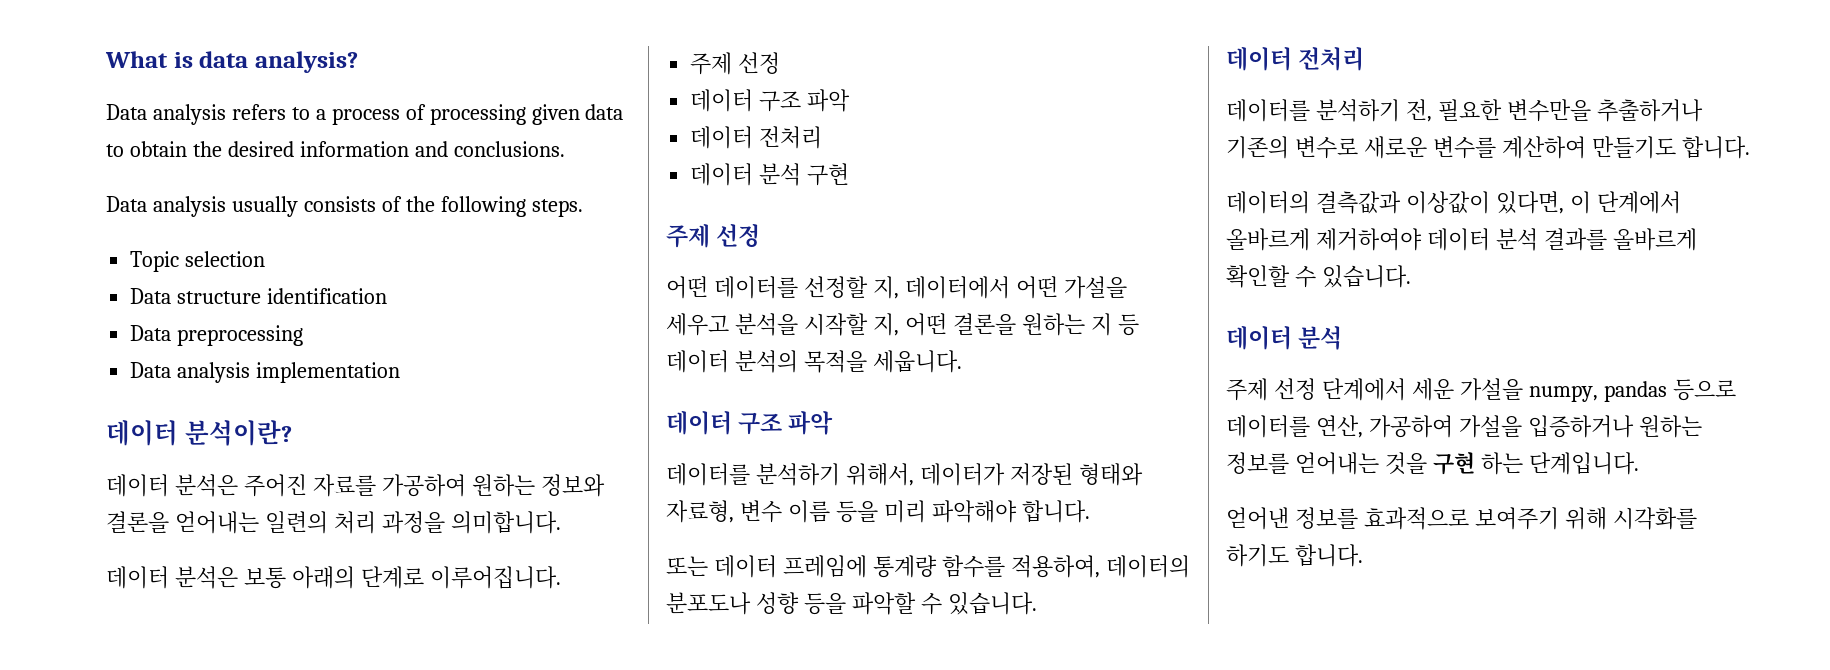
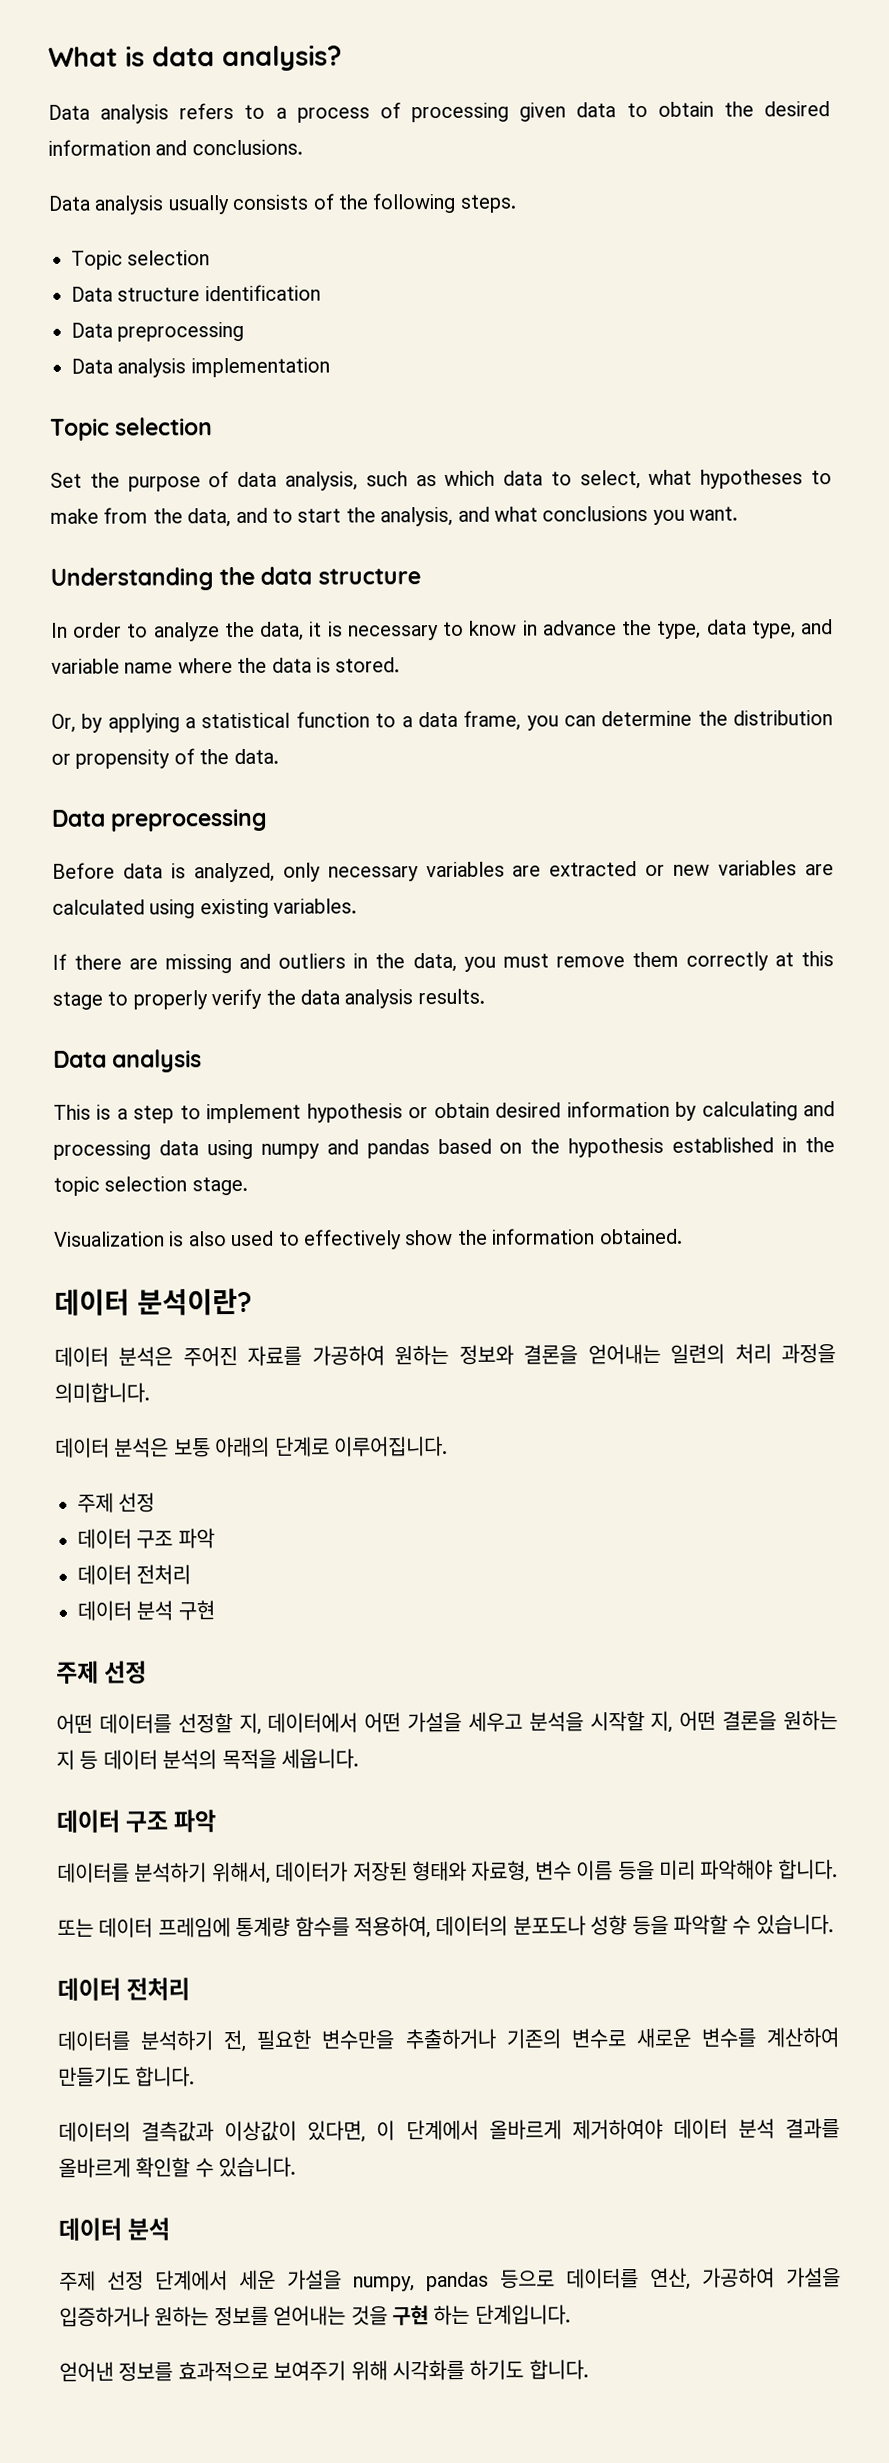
(401, 372) none -> [50,417,214,441] [50,469,833,492] [50,505,739,528] [50,566,421,591] [51,619,834,642] [51,657,401,674] [51,710,833,733] [51,748,279,769] [51,808,269,832] [52,860,834,883] [52,898,358,919] [52,951,835,974] [52,988,485,1010] [53,1049,203,1073] [53,1100,835,1124] [53,1137,835,1160] [53,1176,248,1196] [53,1228,683,1250] // Topic selection // Set the purpose of data analysis, such as which data to select, what hypotheses to make from the data, and to start the analysis, and what conclusions you want. // Understanding the data structure // In order to analyze the data, it is necessary to know in advance the type, data type, and variable name where the data is stored. // Or, by applying a statistical function to a data frame, you can determine the distribution or propensity of the data. // Data preprocessing // Before data is analyzed, only necessary variables are extracted or new variables are calculated using existing variables. // If there are missing and outliers in the data, you must remove them correctly at this stage to properly verify the data analysis results. // Data analysis // This is a step to implement hypothesis or obtain desired information by calculating and processing data using numpy and pandas based on the hypothesis established in the topic selection stage. // Visualization is also used to effectively show the information obtained.

